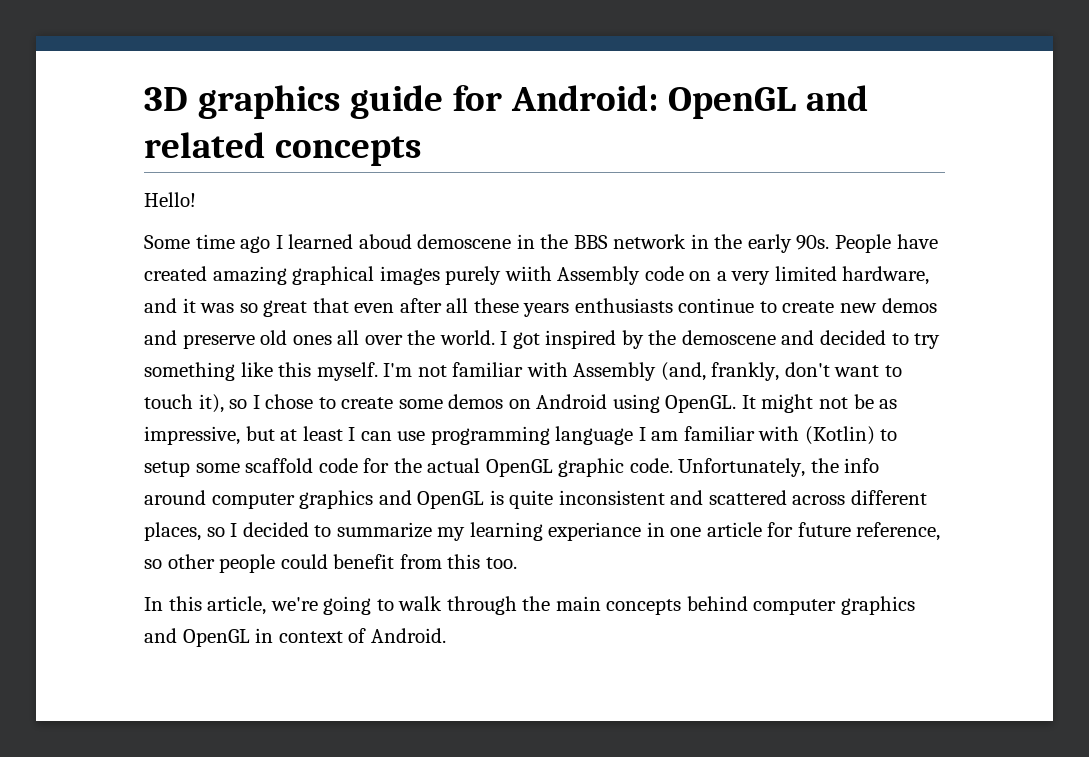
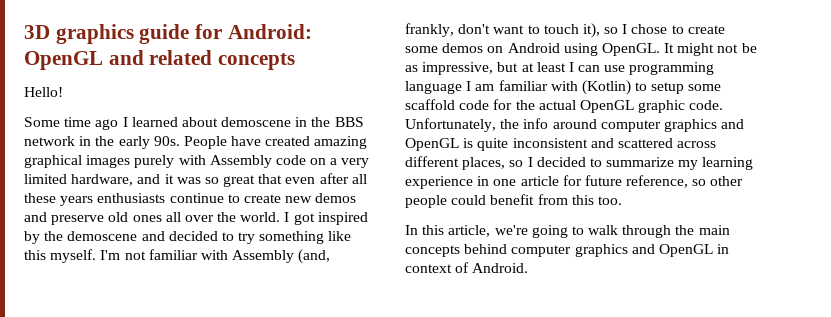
[358,234,412,249] aboud -> [181,117,218,127] about
[504,266,552,281] wiith -> [178,155,206,165] with
[548,522,642,541] experiance -> [405,176,473,189] experience

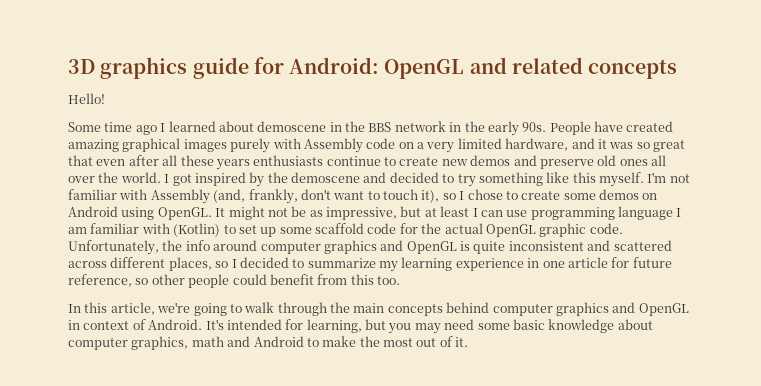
[651,82,685,94] setup -> [238,225,277,237] set up
(529, 268) none -> [205,319,653,334] [68,336,469,350] It's intended for learning, but you may need some basic knowledge about computer graphics, math and Android to make the most out of it.

